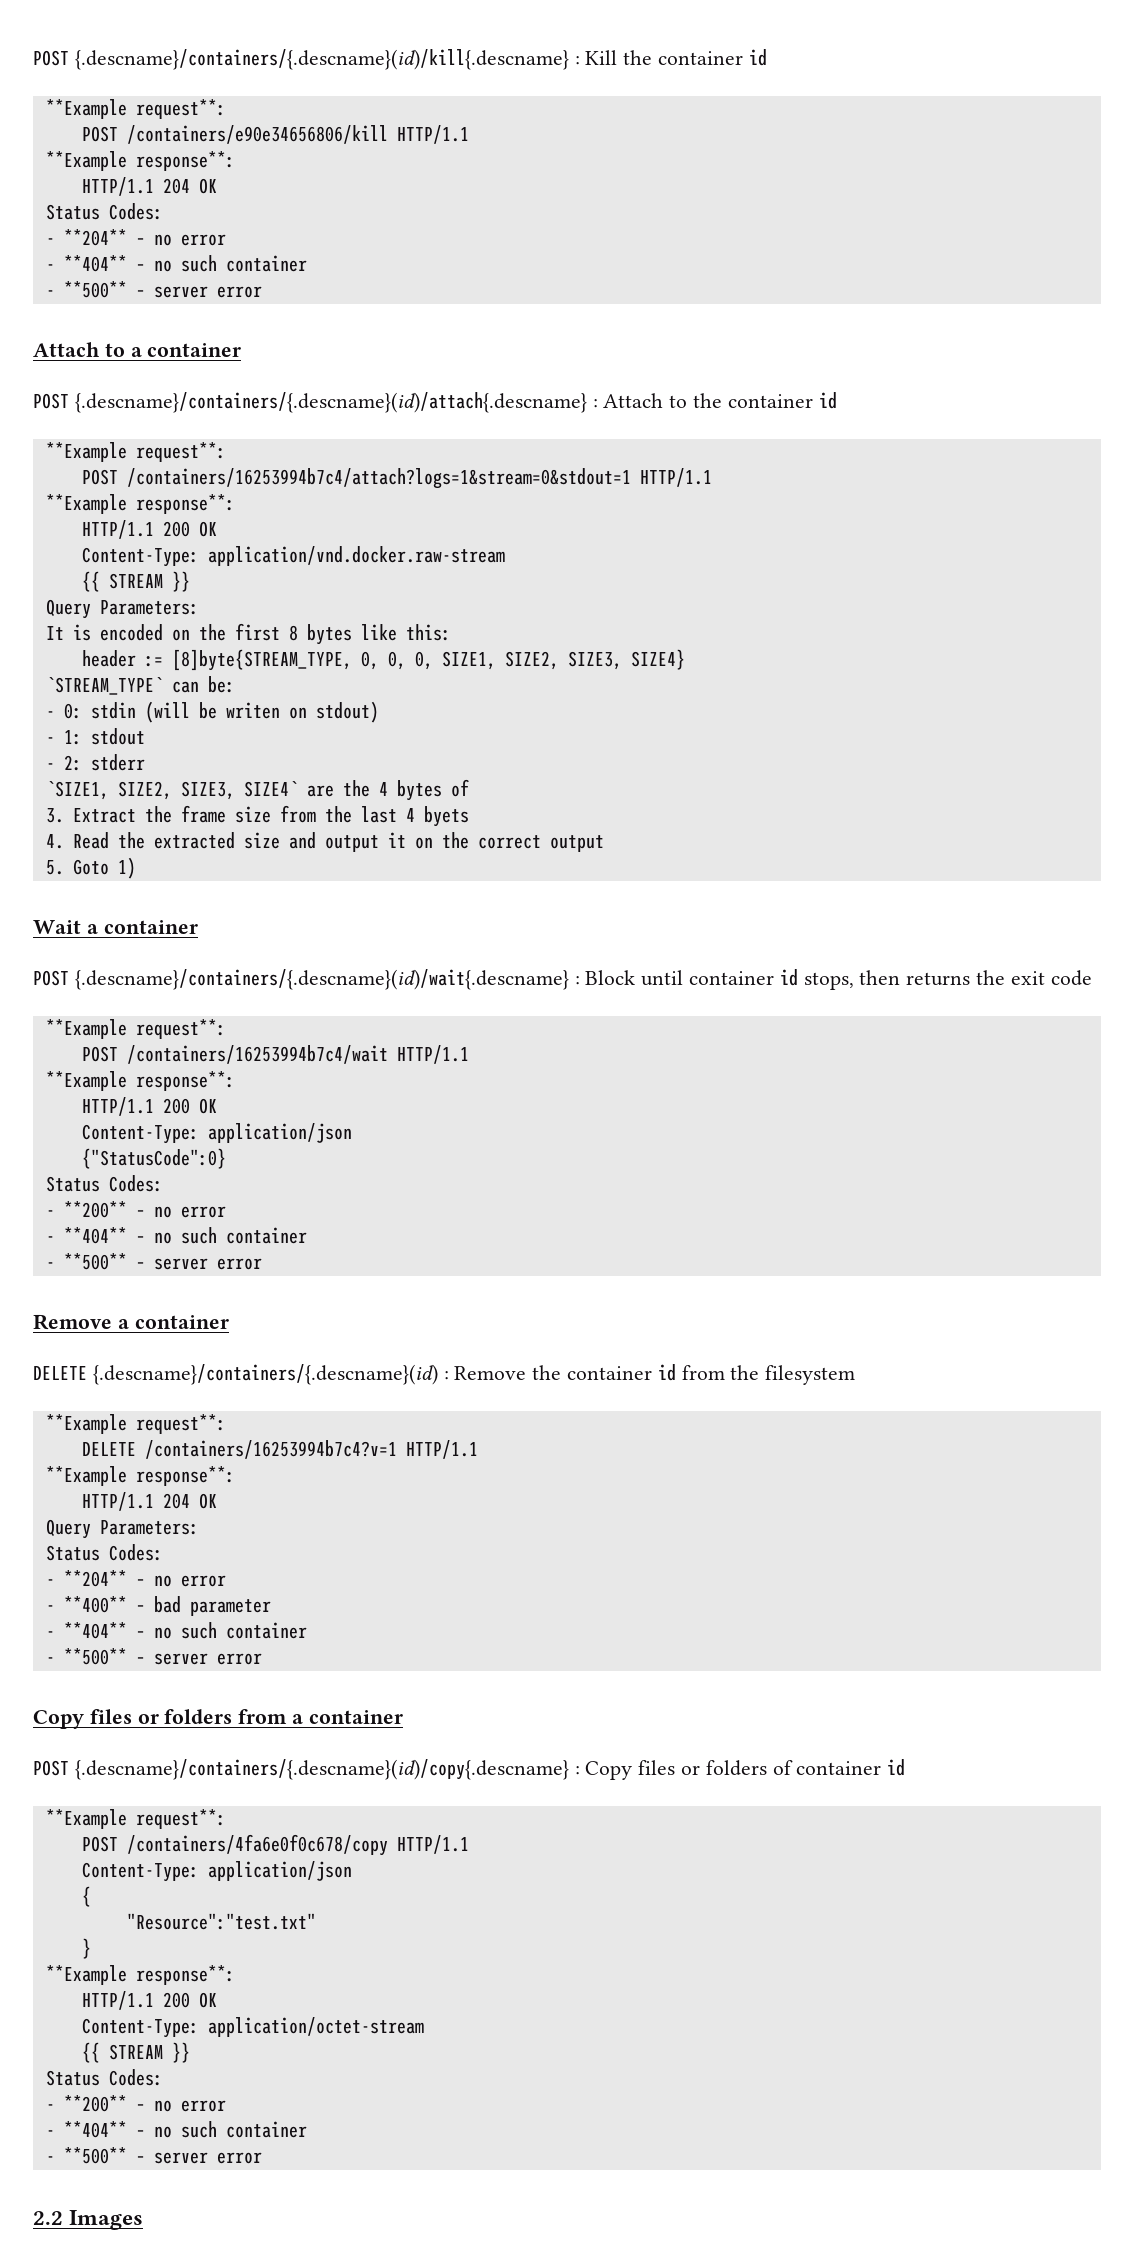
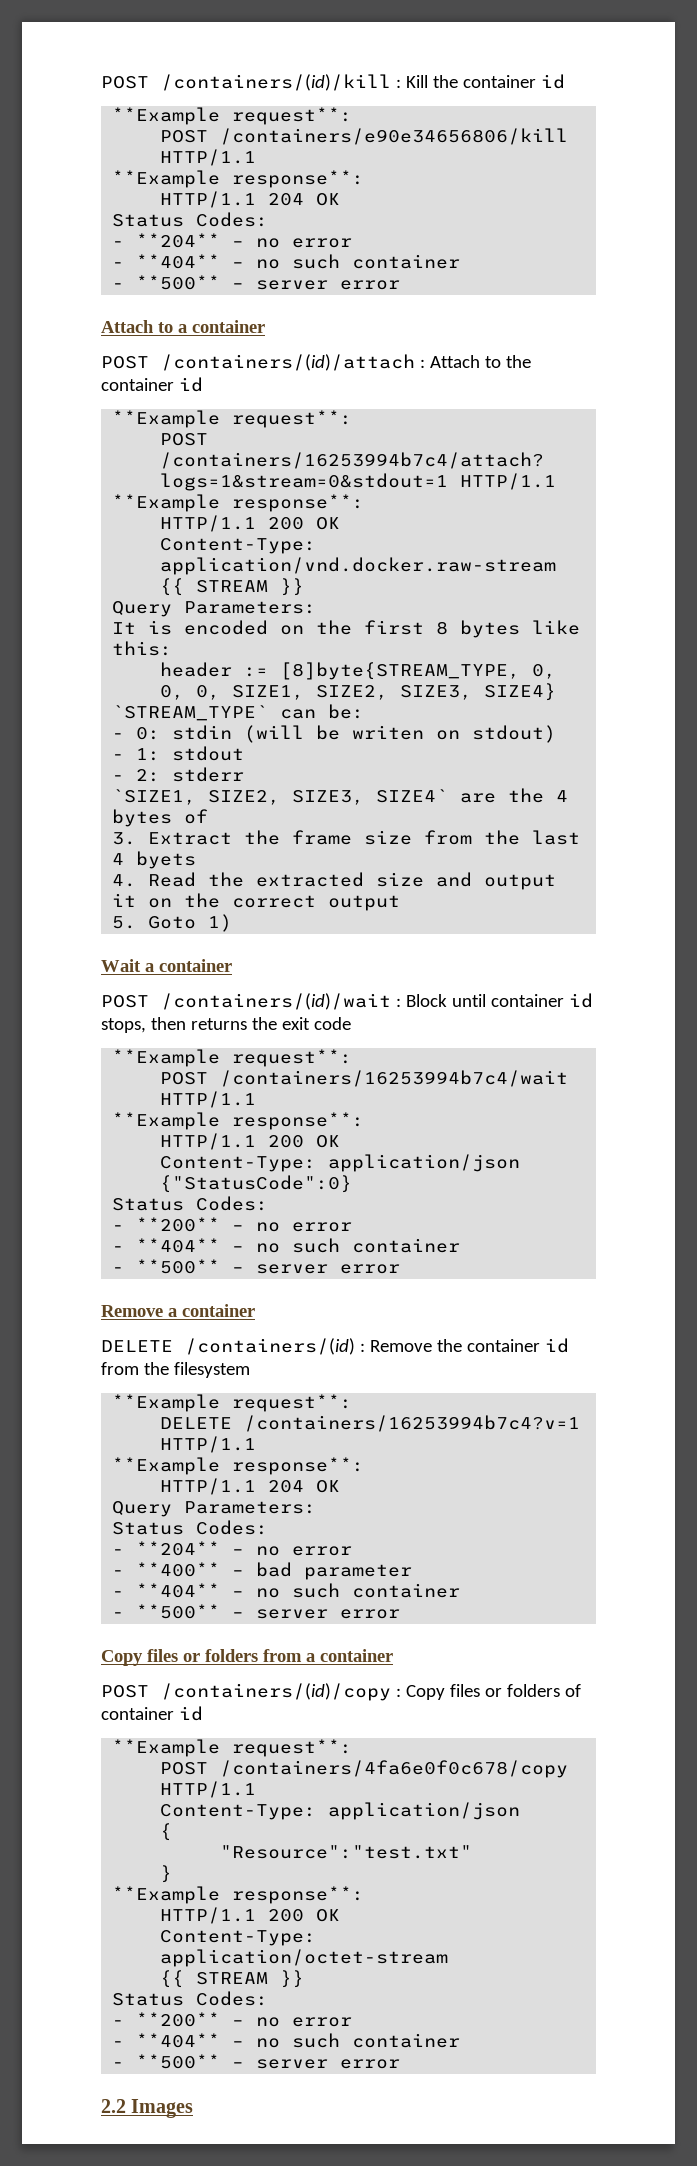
[33,49,569,70] POST {.descname}/containers/{.descname}(id)/kill{.descname} -> [101,74,391,91] POST /containers/(id)/kill
[74,392,587,413] {.descname}/containers/{.descname}(id)/attach{.descname} -> [161,354,415,371] /containers/(id)/attach
[74,969,569,990] {.descname}/containers/{.descname}(id)/wait{.descname} -> [161,993,391,1010] /containers/(id)/wait
[92,1364,438,1385] {.descname}/containers/{.descname}(id) -> [185,1338,355,1355] /containers/(id)
[74,1759,569,1780] {.descname}/containers/{.descname}(id)/copy{.descname} -> [161,1683,391,1701] /containers/(id)/copy

